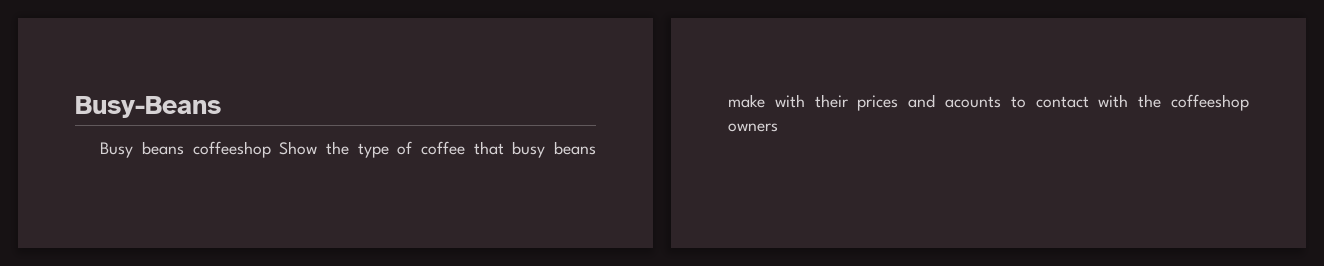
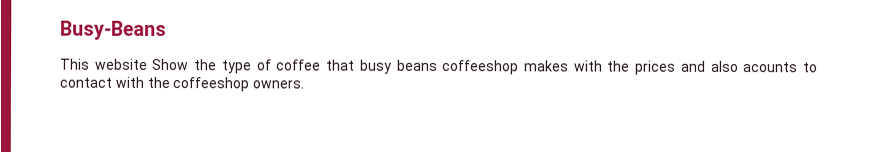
[100,141,271,158] Busy beans coffeeshop -> [60,58,148,70] This website
[728,94,848,108] make with their -> [442,59,631,75] coffeeshop makes with the
(936, 101) none -> [710,60,739,73] also
[728,123,778,132] owners -> [252,79,305,89] owners.

